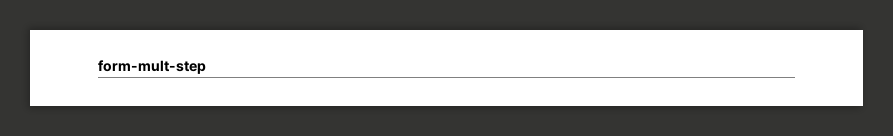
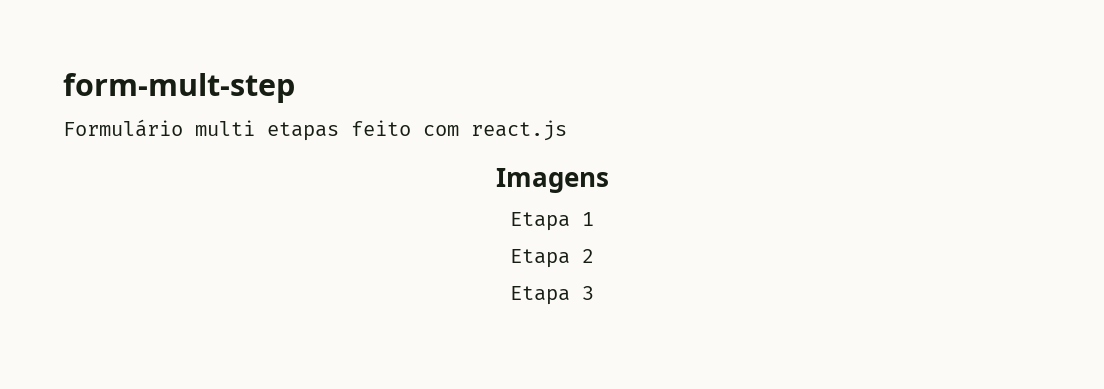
(206, 67) none -> [63,119,567,141] [495,168,609,193] [510,212,594,231] [510,249,594,268] [510,286,594,305] // Formulário multi etapas feito com react.js // Imagens // Etapa 1 // Etapa 2 // Etapa 3

